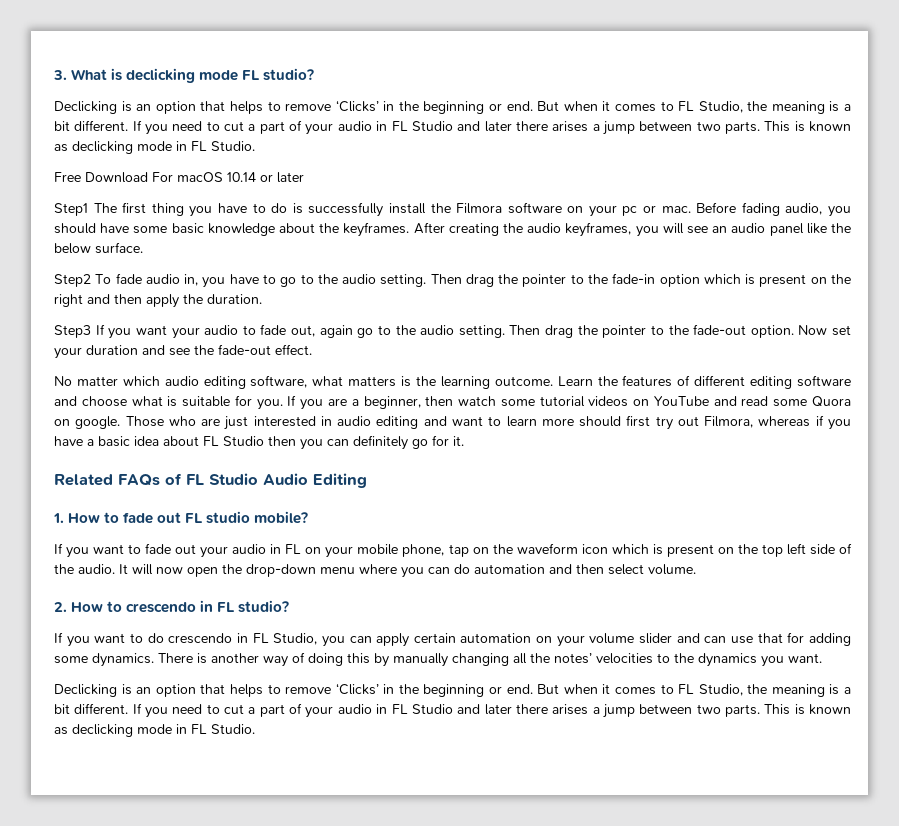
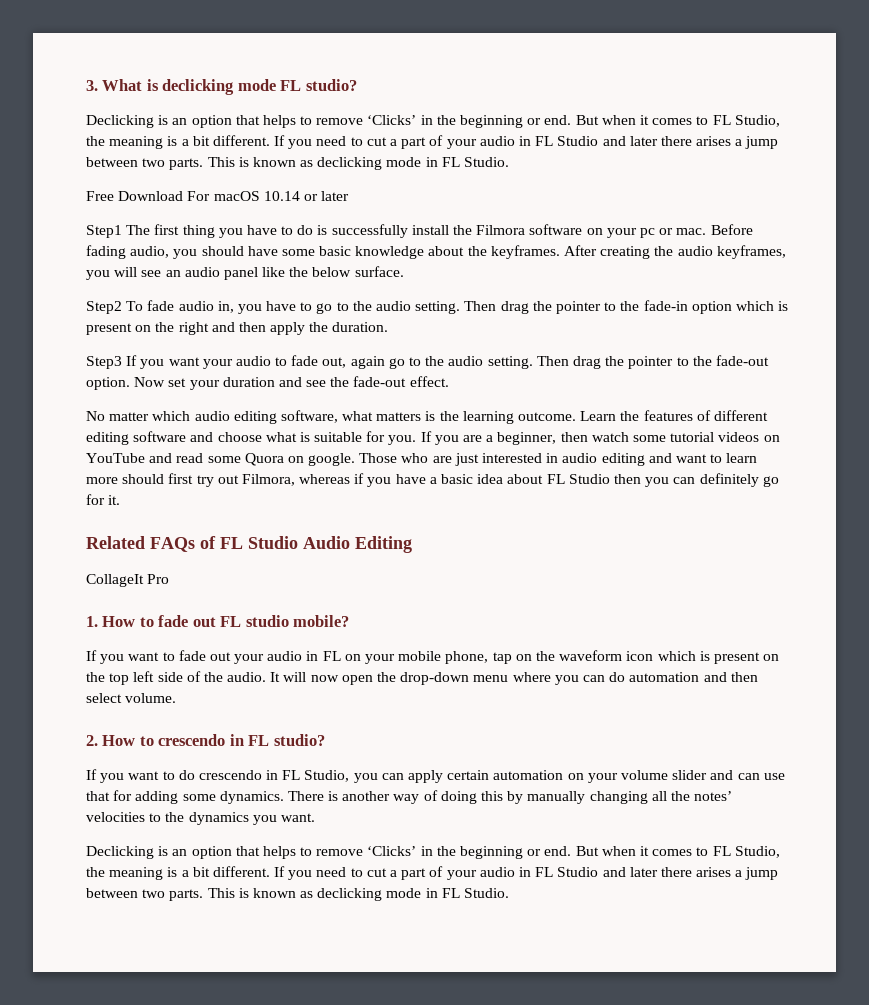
(367, 480) none -> [86,574,170,587] // CollageIt Pro

